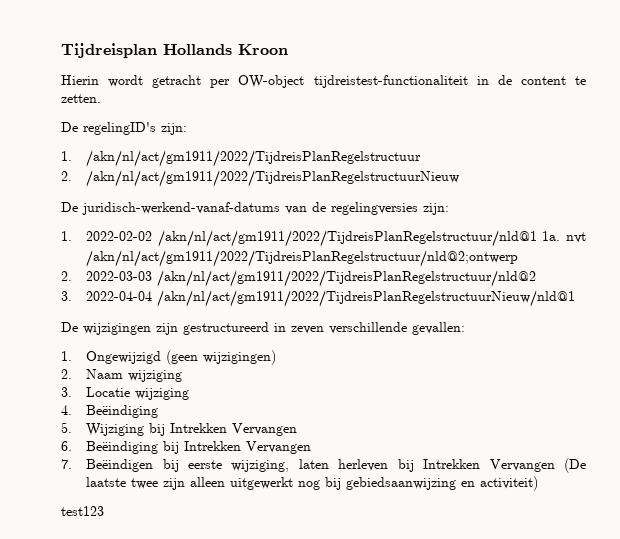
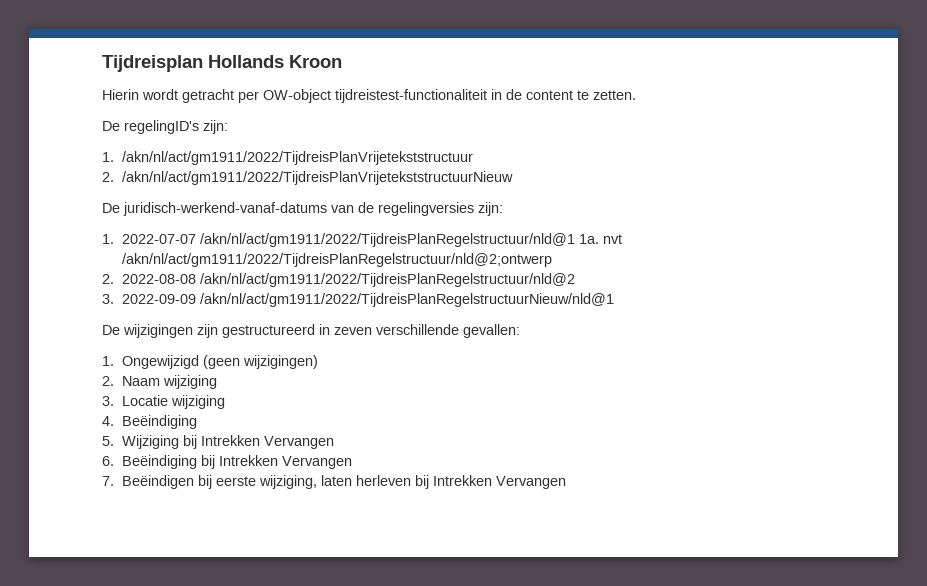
[86,150,422,167] [61,170,460,187] /akn/nl/act/gm1911/2022/TijdreisPlanRegelstructuur // 2. /akn/nl/act/gm1911/2022/TijdreisPlanRegelstructuurNieuw -> [121,151,473,165] [102,171,513,185] /akn/nl/act/gm1911/2022/TijdreisPlanVrijetekststructuur // 2. /akn/nl/act/gm1911/2022/TijdreisPlanVrijetekststructuurNieuw
[86,231,153,241] 2022-02-02 -> [121,234,196,244] 2022-07-07
[86,271,153,281] 2022-03-03 -> [121,274,196,284] 2022-08-08
[86,291,153,301] 2022-04-04 -> [121,294,196,304] 2022-09-09
[564,458,586,473] [86,476,539,491] [61,506,104,516] (De laatste twee zijn alleen uitgewerkt nog bij gebiedsaanwijzing en activiteit) // test123 -> (566, 482) none

